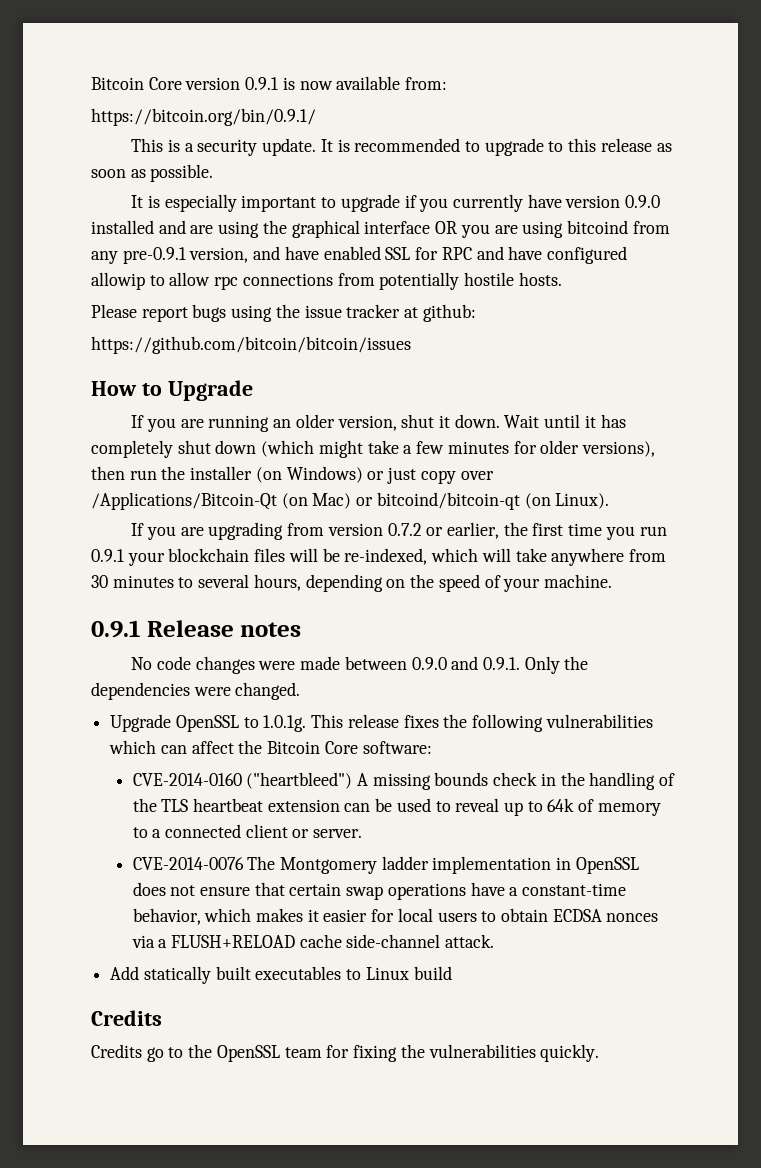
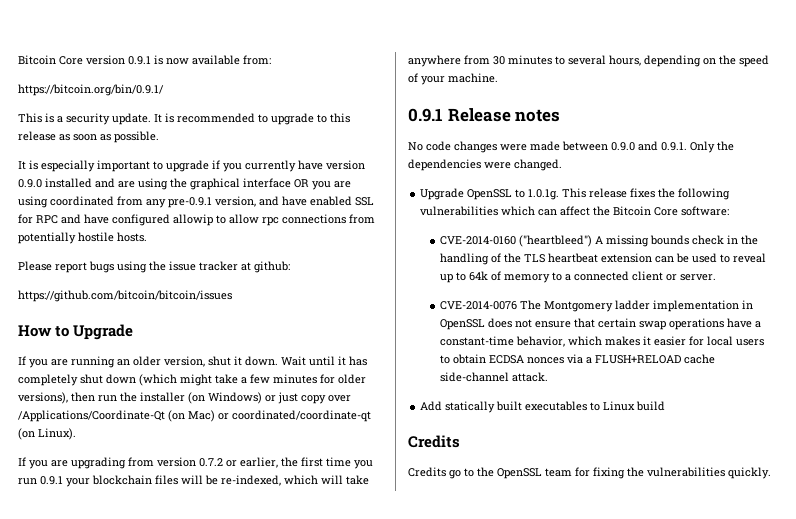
[566,220,628,234] bitcoind -> [50,196,114,206] coordinated
[91,492,277,510] /Applications/Bitcoin-Qt -> [18,410,165,422] /Applications/Coordinate-Qt
[376,492,520,510] bitcoind/bitcoin-qt -> [232,410,371,422] coordinated/coordinate-qt

